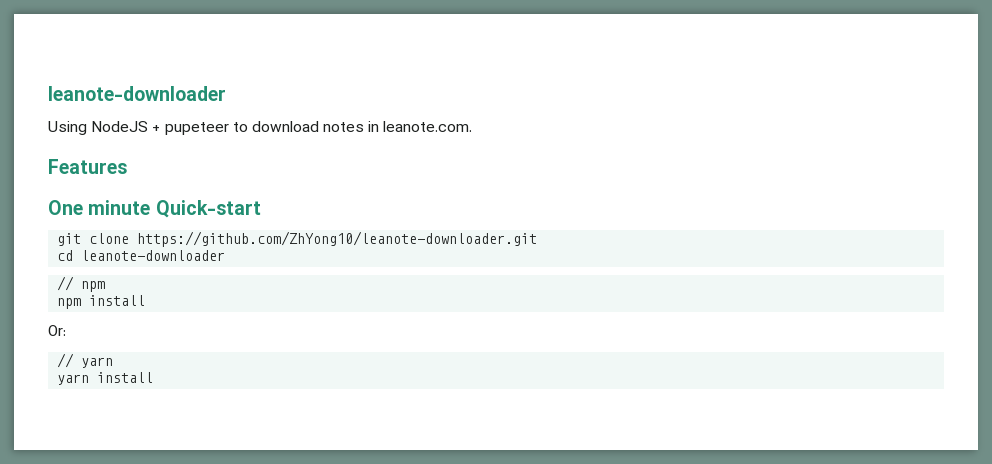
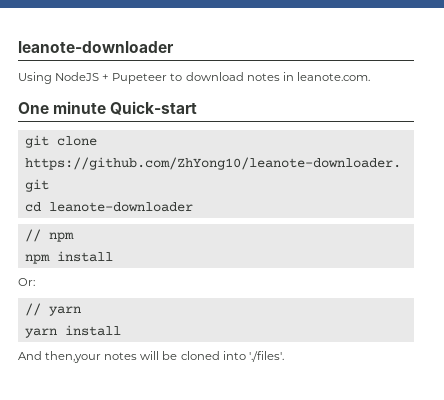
[164,122,229,135] pupeteer -> [112,73,168,84] Pupeteer
[48,159,127,174] // Features -> (370, 76) none
(154, 377) none -> [18,351,284,363] // And then,your notes will be cloned into './files'.

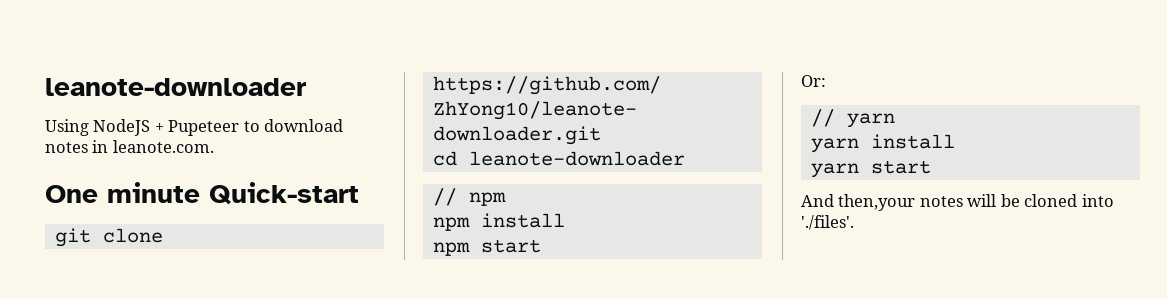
(113, 256) none -> [432,239,541,256] // npm start
(121, 330) none -> [810,160,931,178] // yarn start

